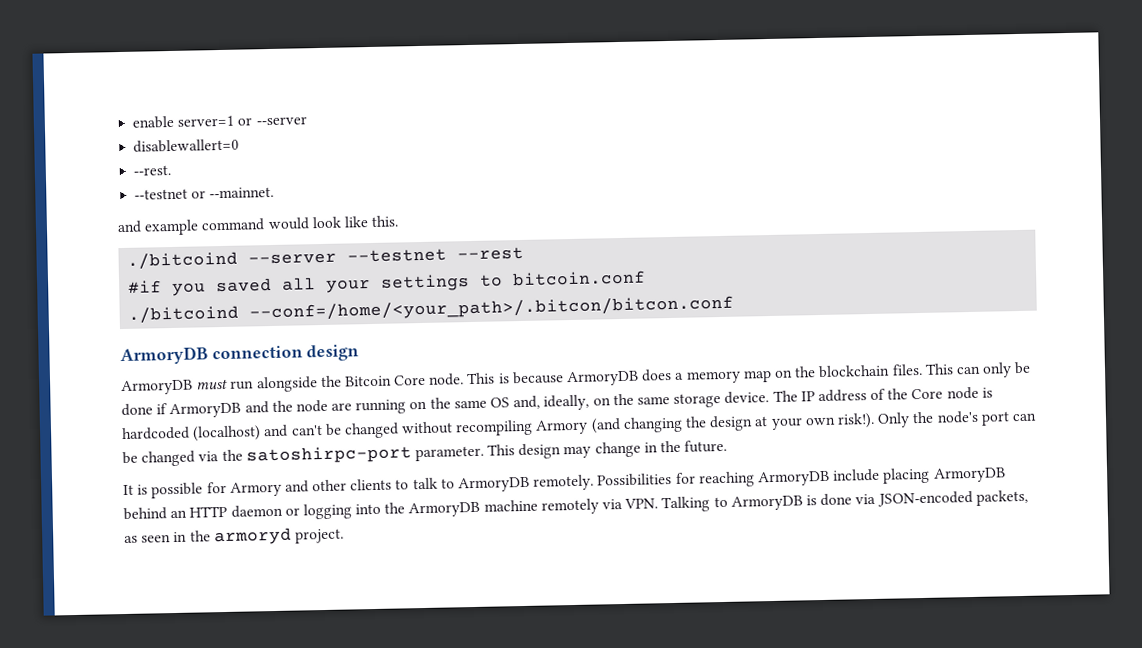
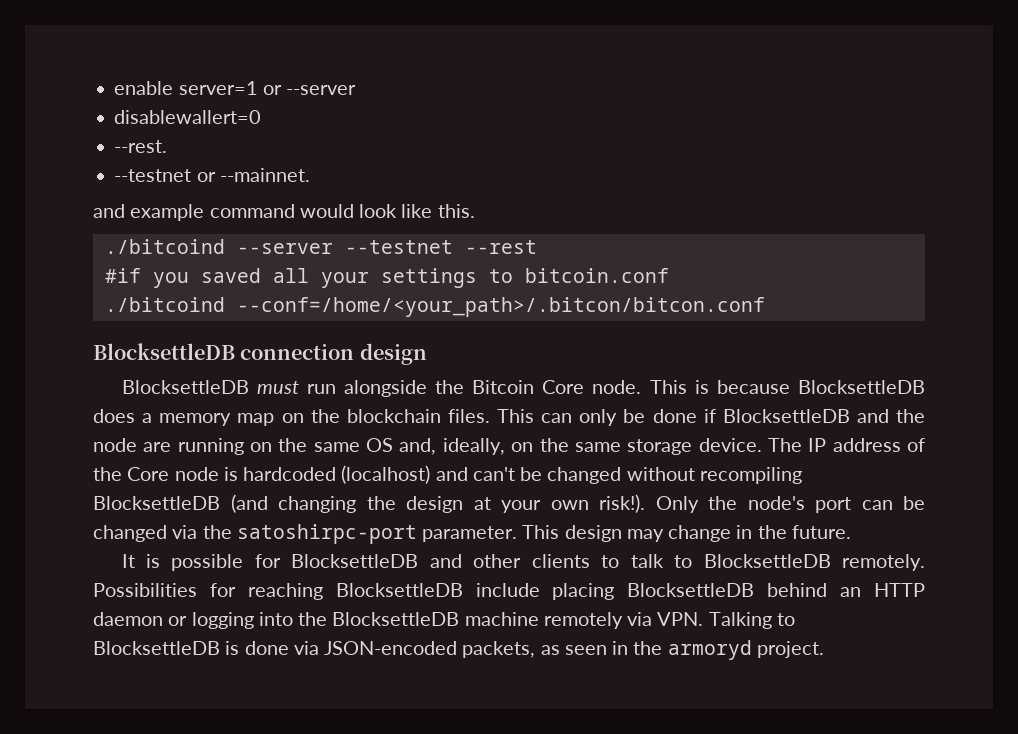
[120,346,208,366] ArmoryDB -> [93,343,235,360] BlocksettleDB
[121,379,193,396] ArmoryDB -> [121,380,249,394] BlocksettleDB
[566,370,640,387] ArmoryDB -> [797,380,925,394] BlocksettleDB
[169,402,242,419] ArmoryDB -> [722,409,850,423] BlocksettleDB
[535,419,589,435] Armory -> [93,496,220,510] BlocksettleDB
[229,481,282,497] Armory -> [291,554,419,568] BlocksettleDB
[458,476,531,493] ArmoryDB -> [703,554,831,568] BlocksettleDB
[757,470,830,487] ArmoryDB -> [335,583,463,597] BlocksettleDB
[932,467,1006,483] ArmoryDB -> [627,583,755,597] BlocksettleDB
[408,501,481,518] ArmoryDB -> [332,612,460,626] BlocksettleDB
[730,495,803,511] ArmoryDB -> [93,641,220,655] BlocksettleDB

